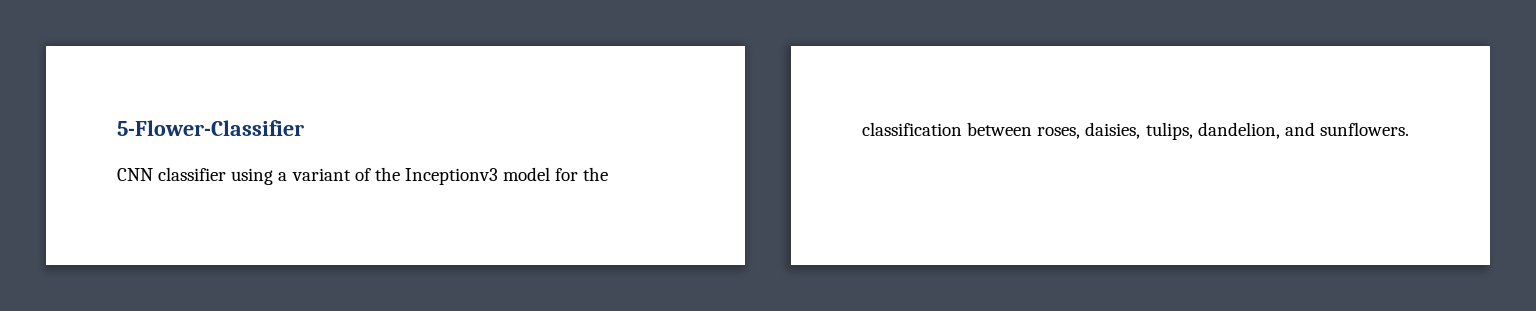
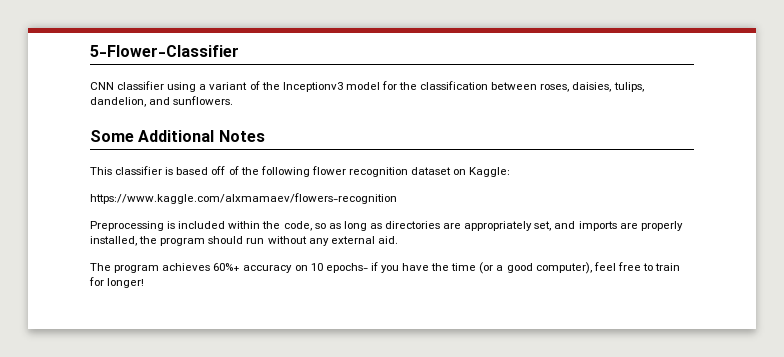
(1409, 129) none -> [90,130,265,142] [90,166,511,177] [90,193,397,204] [90,221,683,231] [90,236,398,246] [90,262,681,274] [89,277,145,288] // Some Additional Notes // This classifier is based off of the following flower recognition dataset on Kaggle: // https://www.kaggle.com/alxmamaev/flowers-recognition // Preprocessing is included within the code, so as long as directories are appropriately set, and imports are properly installed, the program should run without any external aid. // The program achieves 60%+ accuracy on 10 epochs- if you have the time (or a good computer), feel free to train for longer!

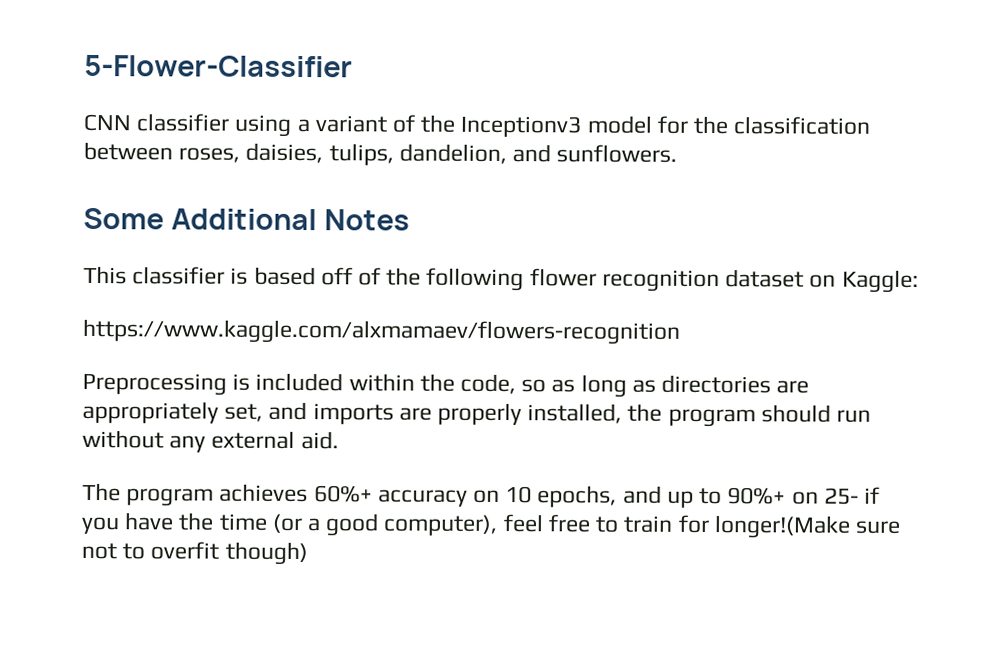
[325,263,368,273] epochs- -> [537,485,859,508] epochs, and up to 90%+ on 25-
[107,278,145,288] longer! -> [713,515,901,539] [81,541,308,566] longer!(Make sure not to overfit though)

